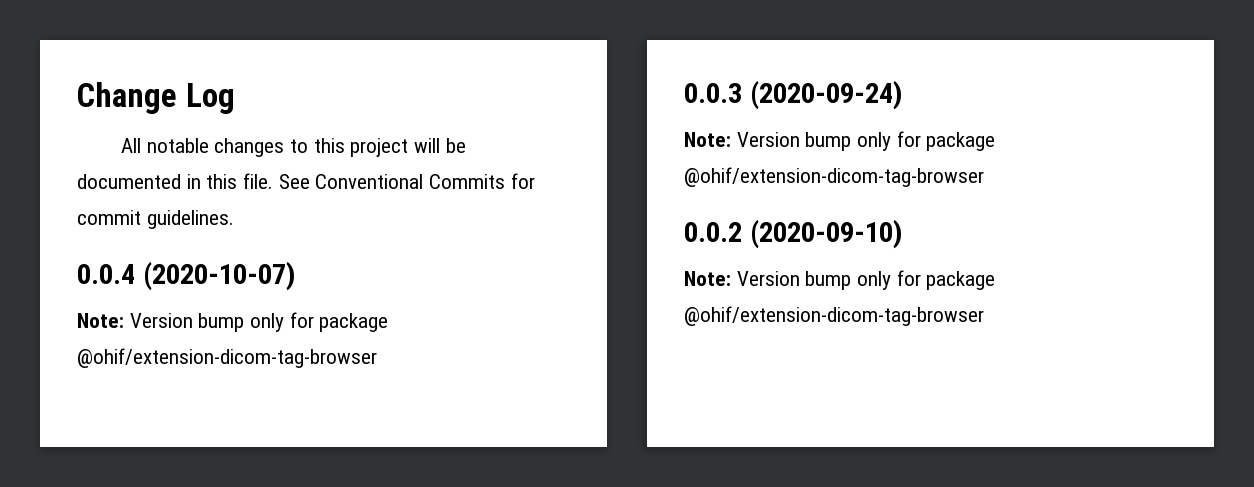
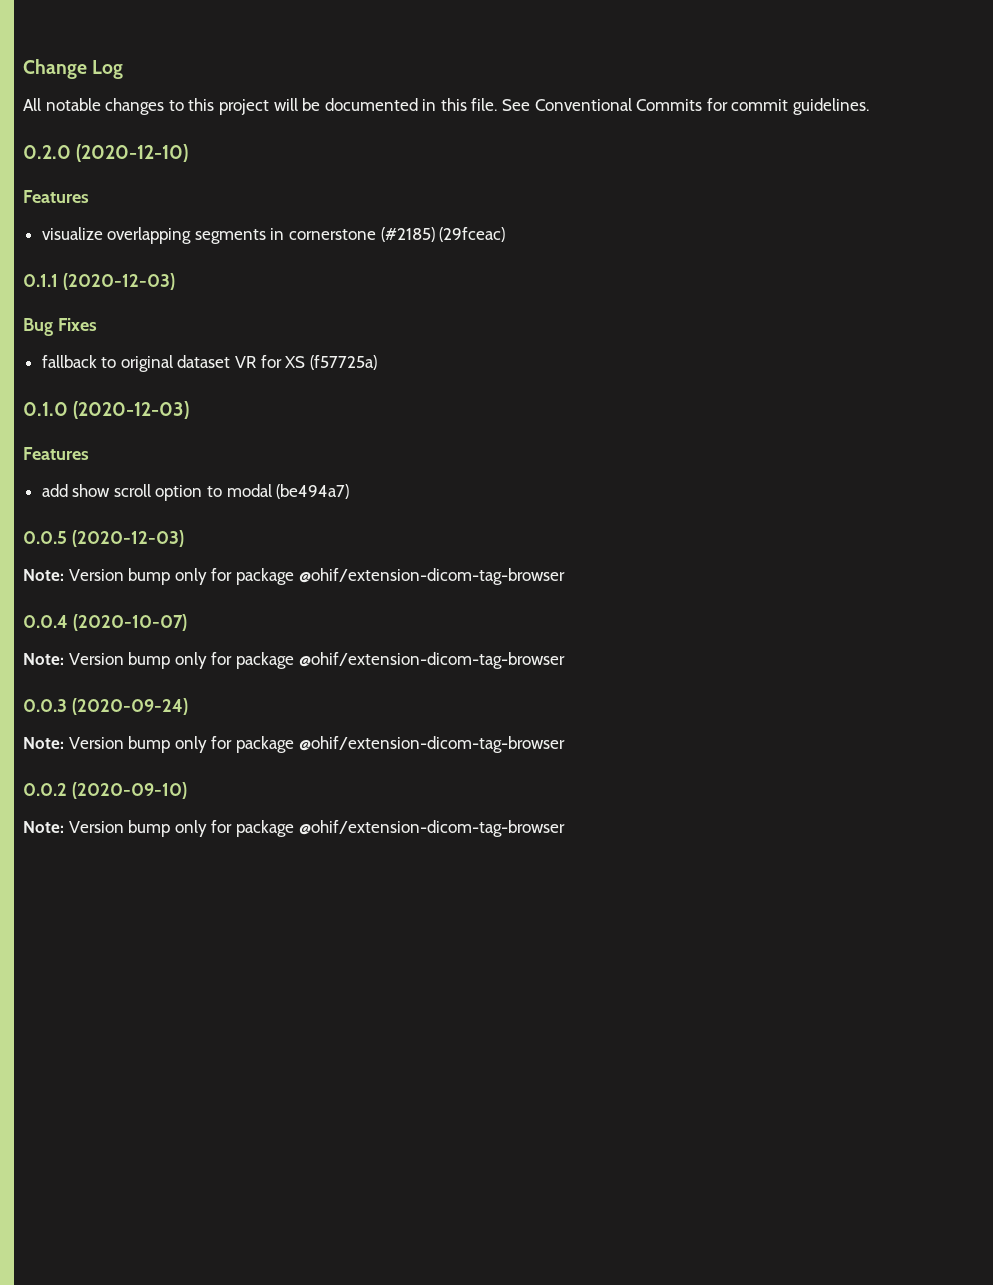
(234, 219) none -> [23,144,189,162] [23,190,89,203] [41,227,506,244] [23,273,175,290] [23,318,97,336] [41,355,377,372] [23,401,190,419] [23,447,89,460] [41,484,350,501] [23,530,184,547] [23,568,565,585] // 0.2.0 (2020-12-10) // Features // visualize overlapping segments in cornerstone (#2185) (29fceac) // 0.1.1 (2020-12-03) // Bug Fixes // fallback to original dataset VR for XS (f57725a) // 0.1.0 (2020-12-03) // Features // add show scroll option to modal (be494a7) // 0.0.5 (2020-12-03) // Note: Version bump only for package @ohif/extension-dicom-tag-browser

